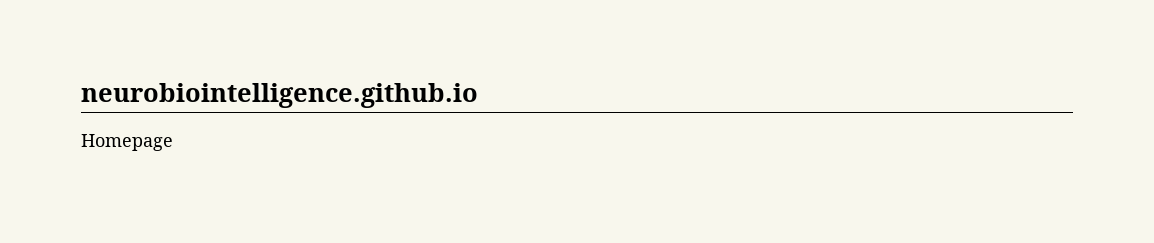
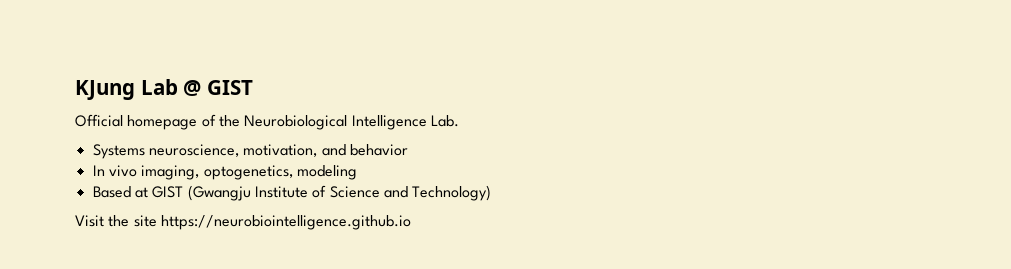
[81,83,478,108] [81,134,173,151] neurobiointelligence.github.io // Homepage -> [75,79,253,100] [75,114,459,130] [92,144,408,159] [92,165,357,180] [92,185,492,201] [75,215,411,230] KJung Lab @ GIST // Official homepage of the Neurobiological Intelligence Lab. // Systems neuroscience, motivation, and behavior // In vivo imaging, optogenetics, modeling // Based at GIST (Gwangju Institute of Science and Technology) // Visit the site https://neurobiointelligence.github.io

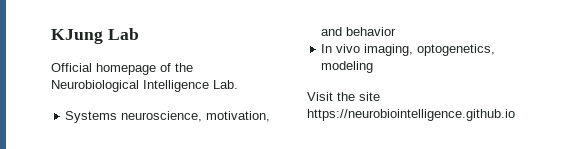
[183,80,253,96] @ GIST -> (139, 34) none
[92,185,492,201] // Based at GIST (Gwangju Institute of Science and Technology) -> (374, 67) none

